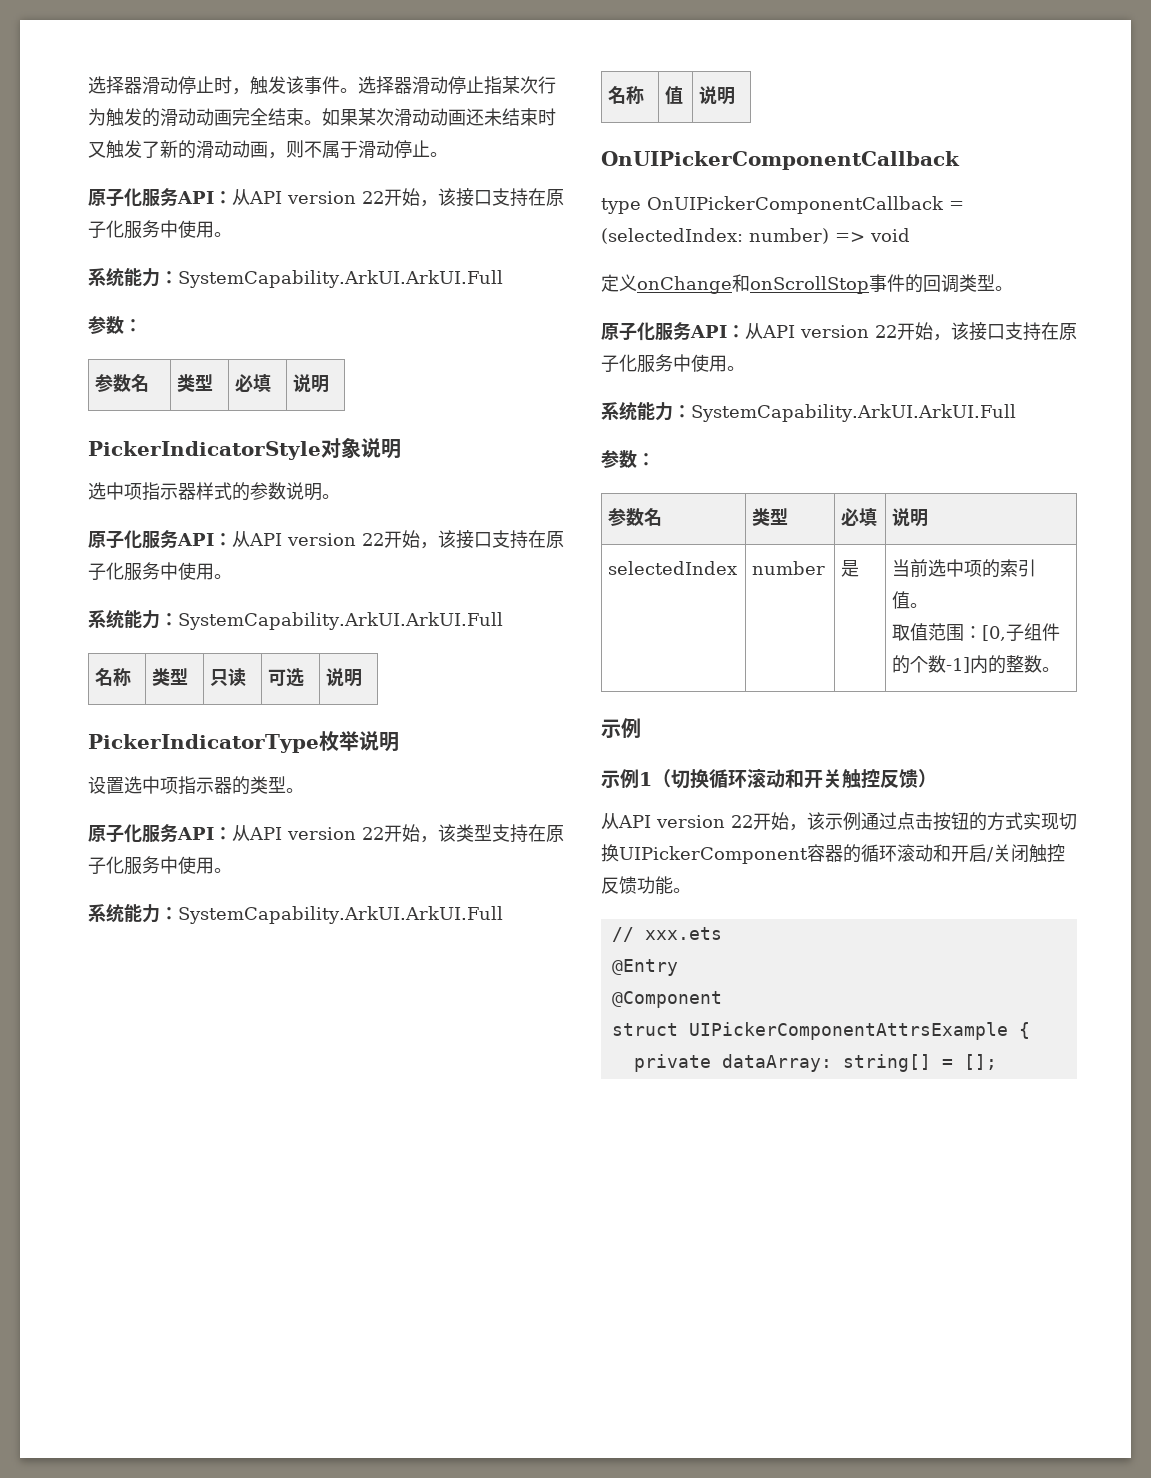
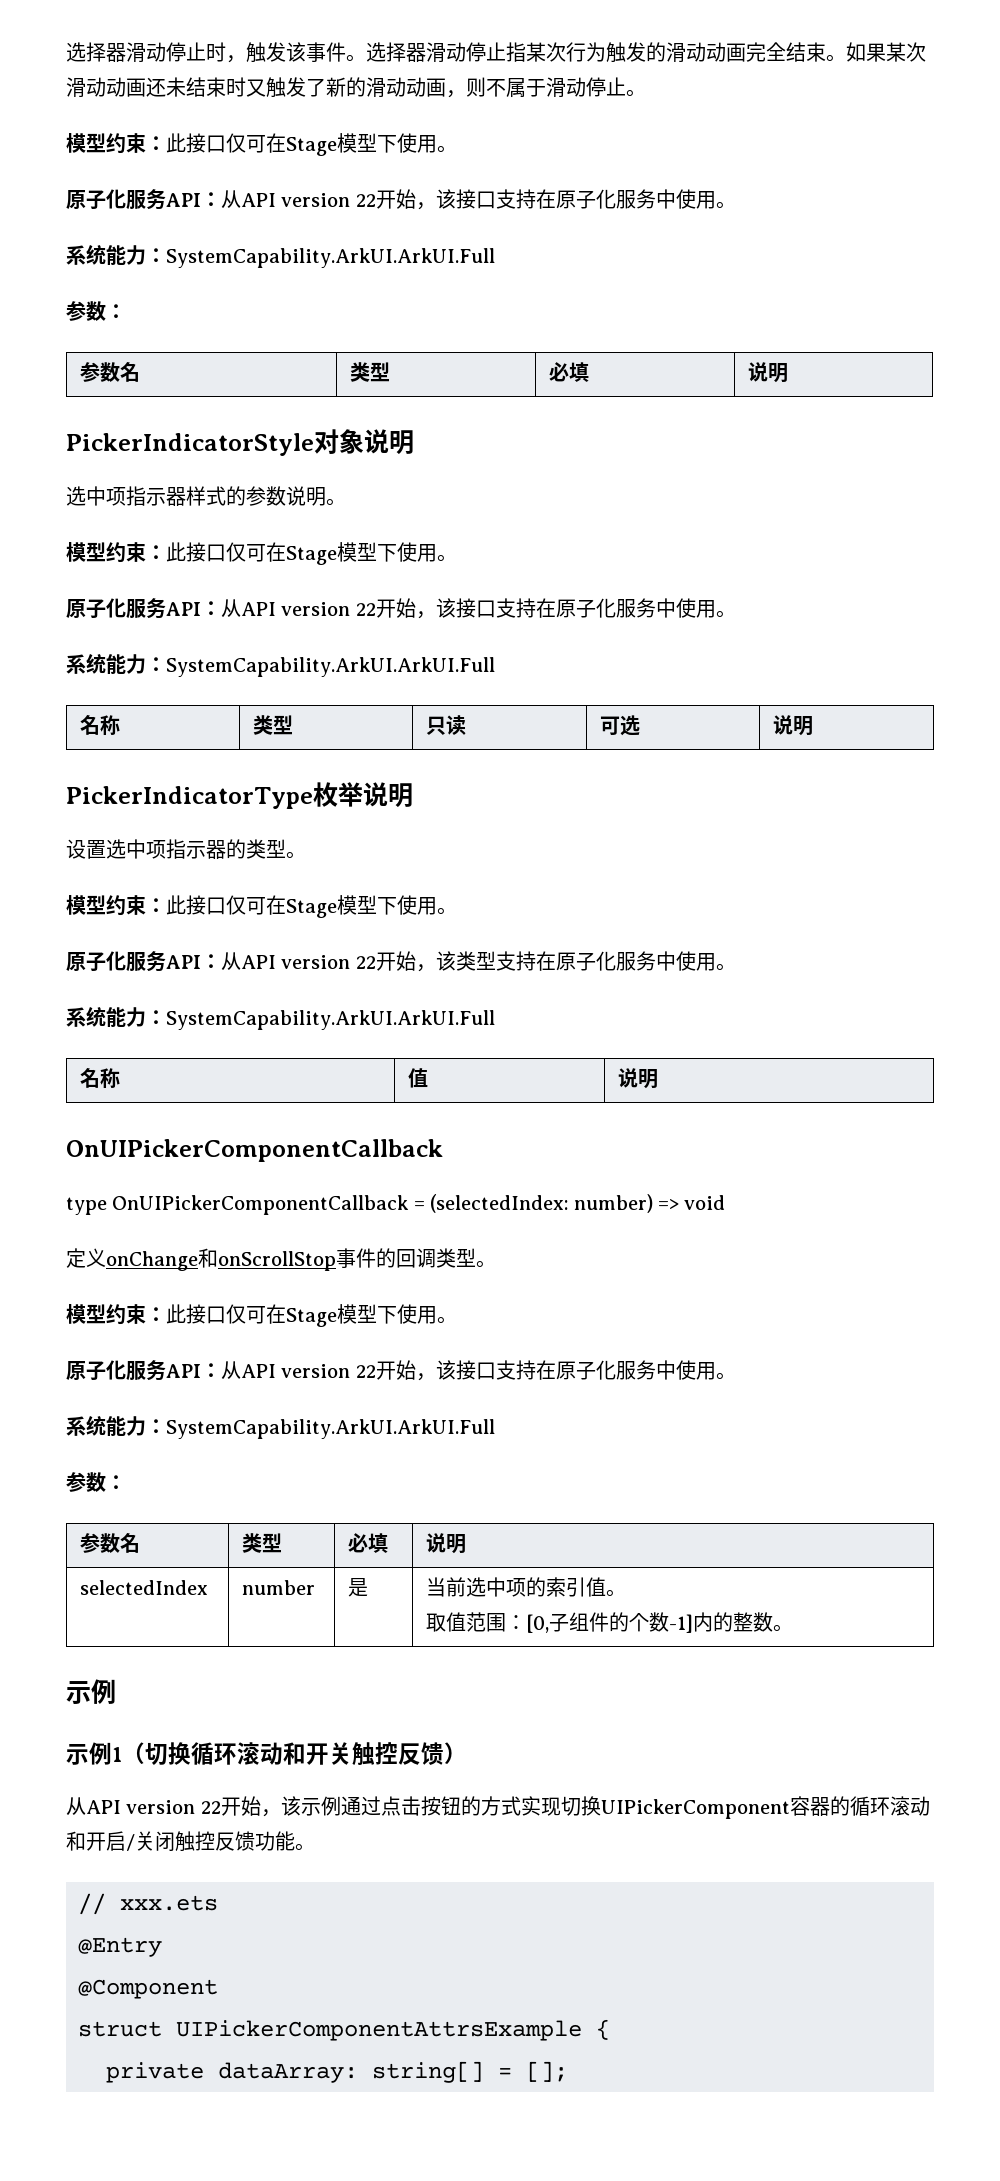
(448, 154) none -> [66,133,457,156] // 模型约束：此接口仅可在Stage模型下使用。
(340, 496) none -> [66,542,457,565] // 模型约束：此接口仅可在Stage模型下使用。
(304, 790) none -> [66,895,457,918] // 模型约束：此接口仅可在Stage模型下使用。
(1013, 288) none -> [66,1304,457,1327] // 模型约束：此接口仅可在Stage模型下使用。

